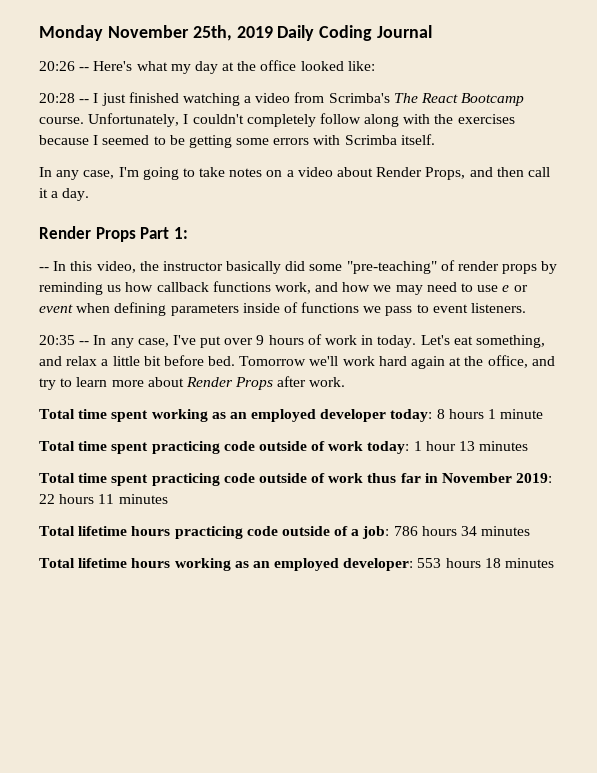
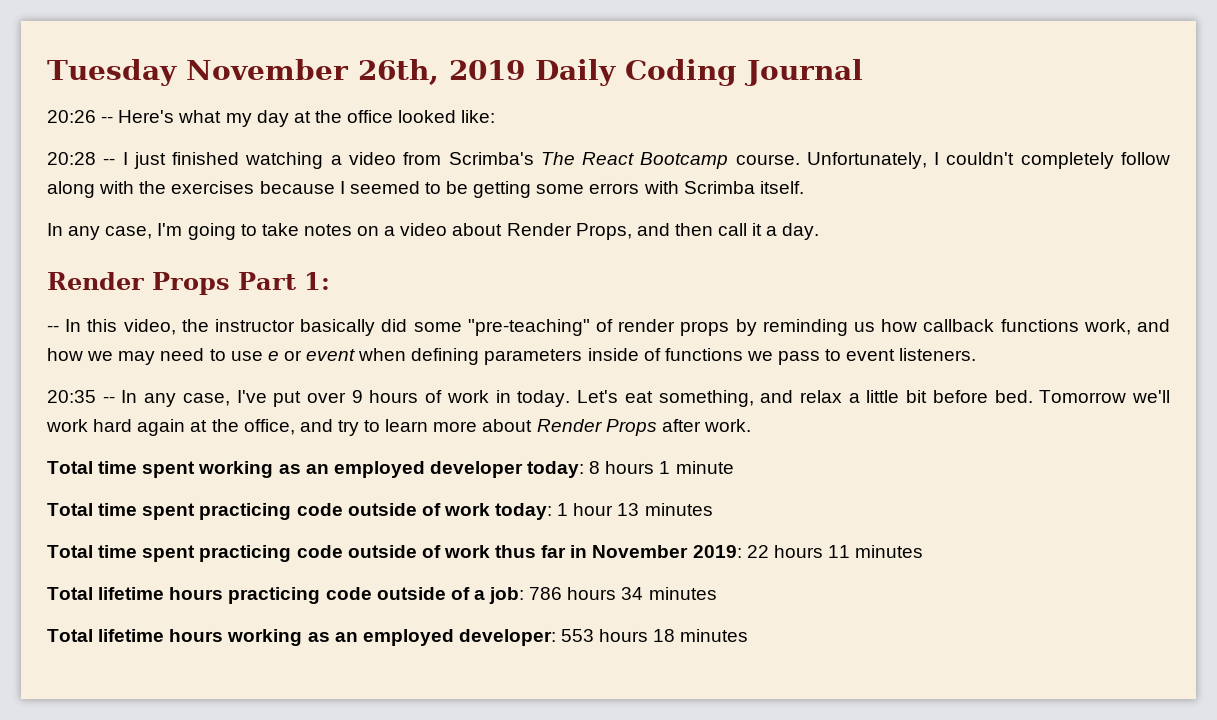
[39,25,232,41] Monday November 25th, -> [47,59,439,86] Tuesday November 26th,

